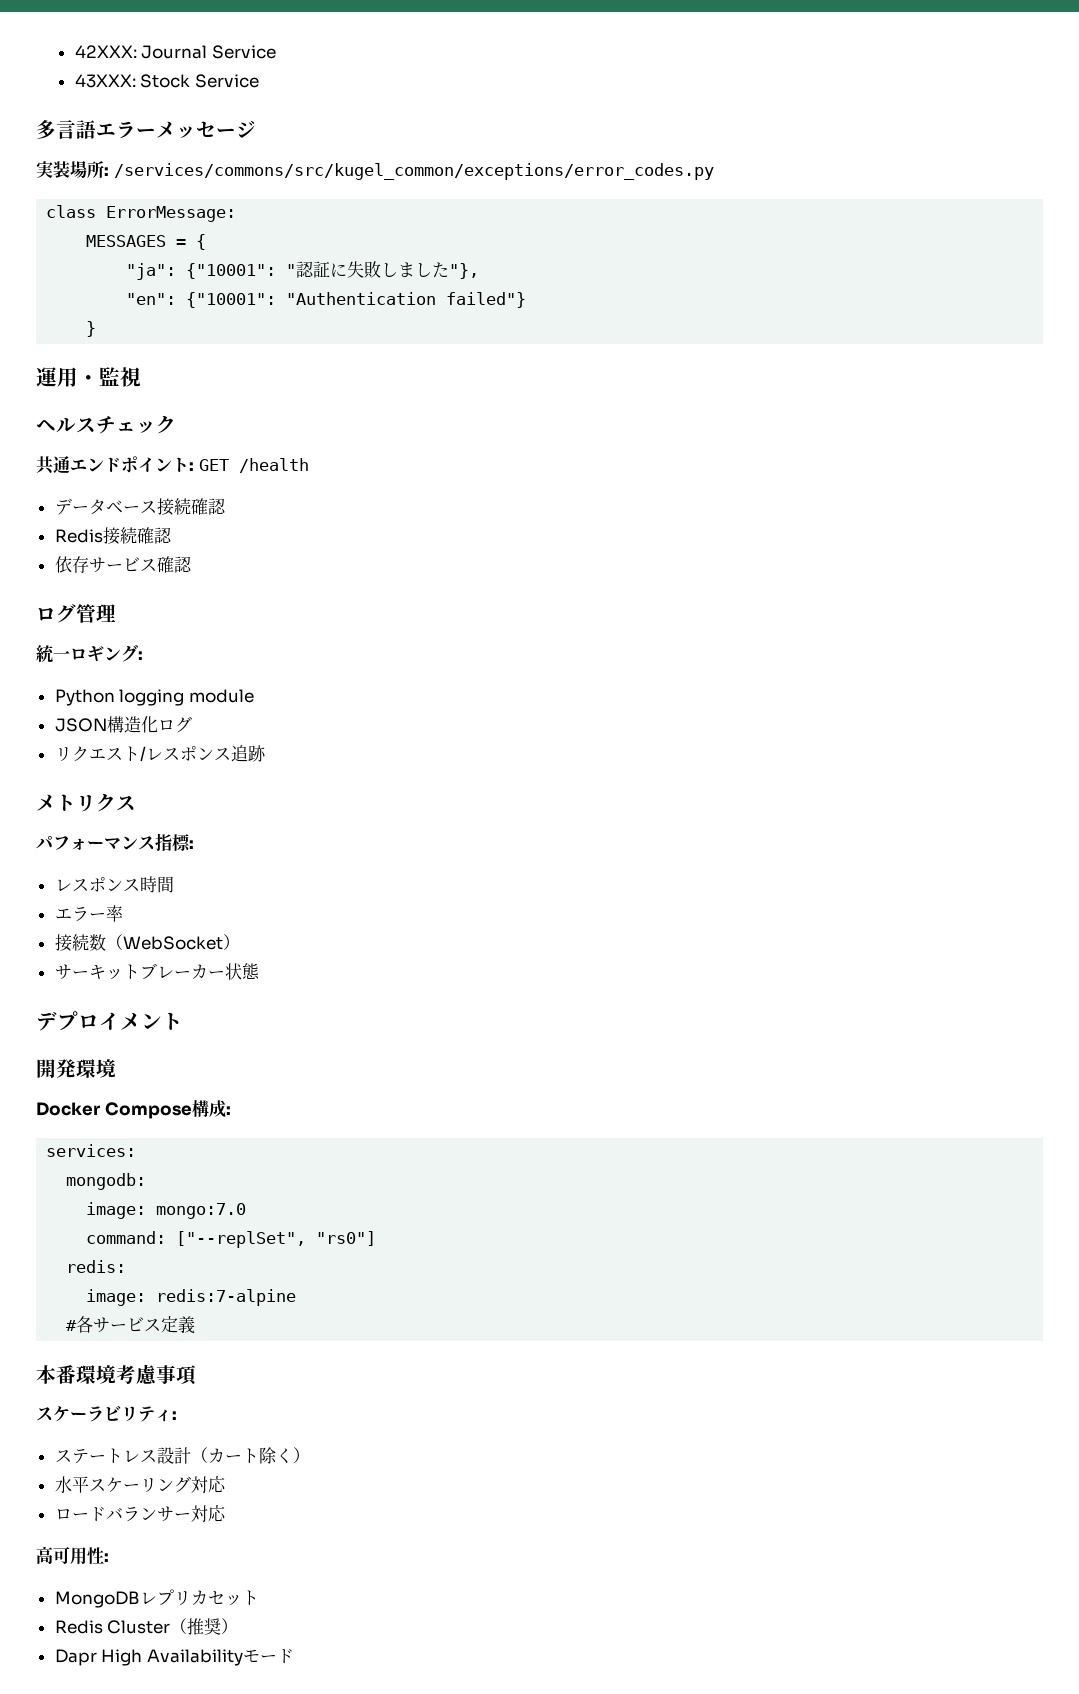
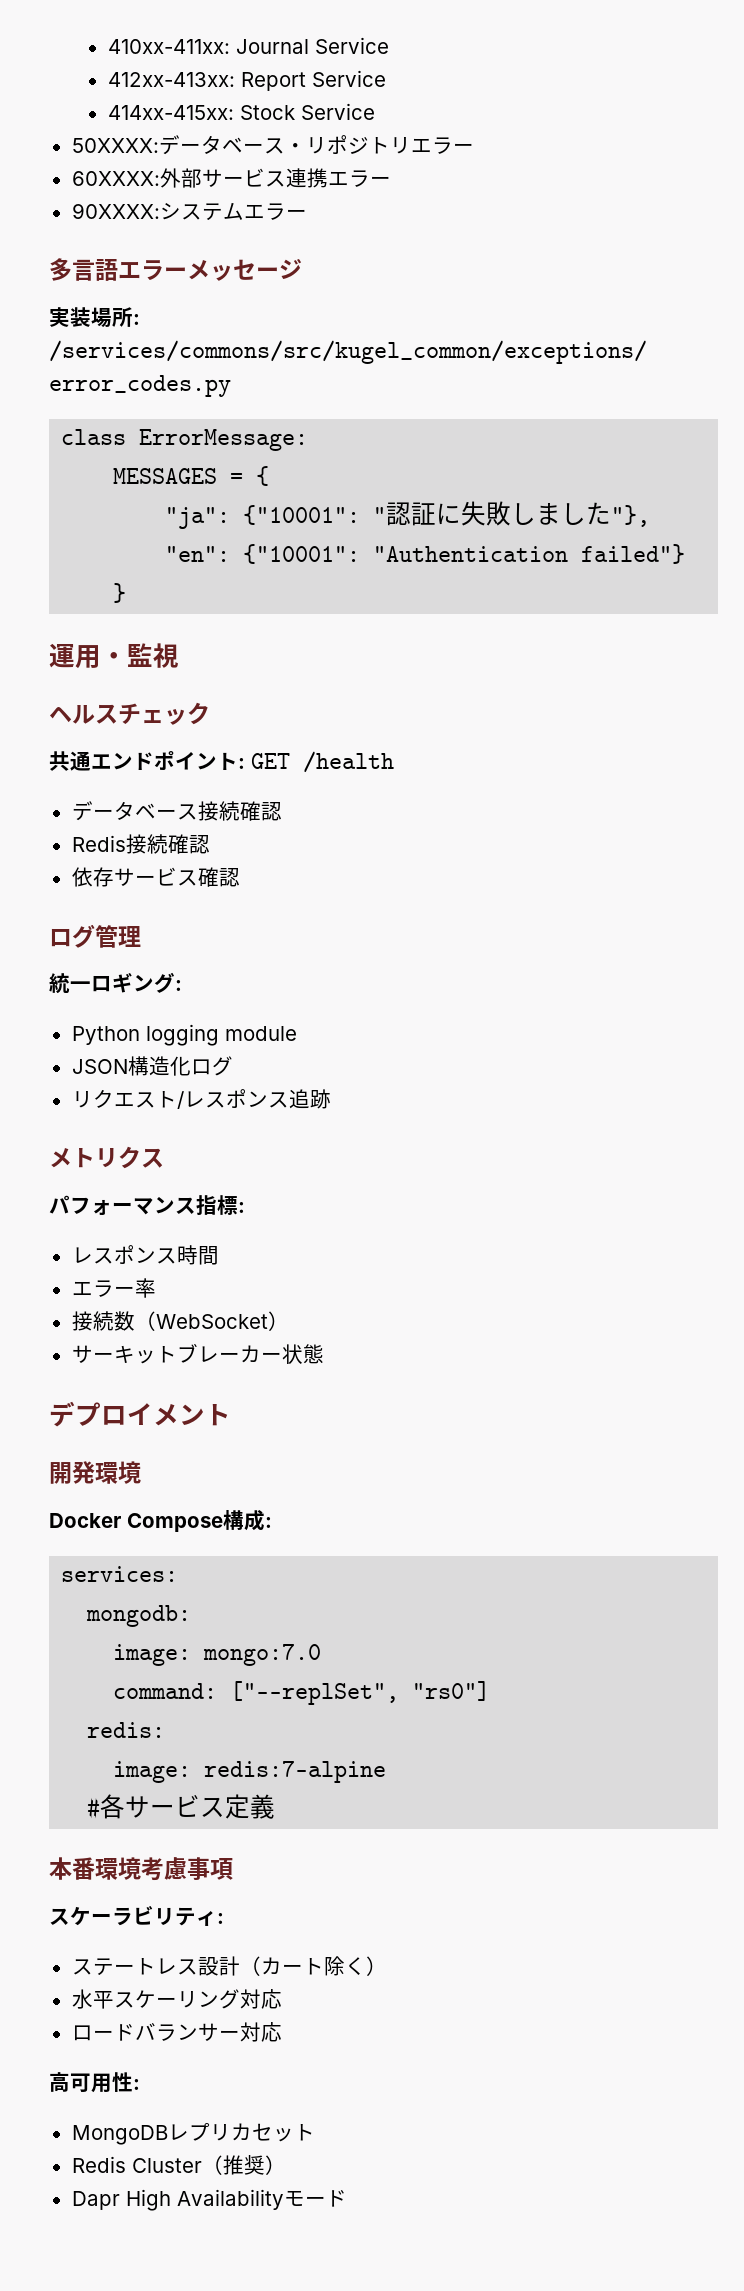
[74,45,137,58] 42XXX: -> [107,39,230,54] 410xx-411xx:
[74,74,259,88] 43XXX: Stock Service -> [107,70,386,91] [107,103,375,120] [71,135,474,155] [71,168,391,188] [71,202,307,221] 412xx-413xx: Report Service // 414xx-415xx: Stock Service // 50XXXX:データベース・リポジトリエラー // 60XXXX:外部サービス連携エラー // 90XXXX:システムエラー

